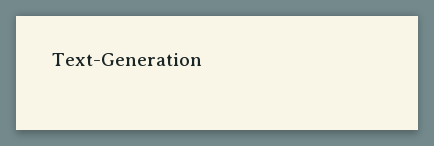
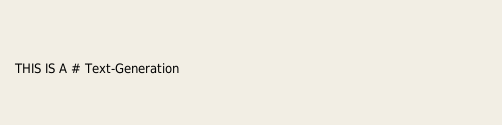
(52, 59) none -> [14,63,81,74] THIS IS A #

